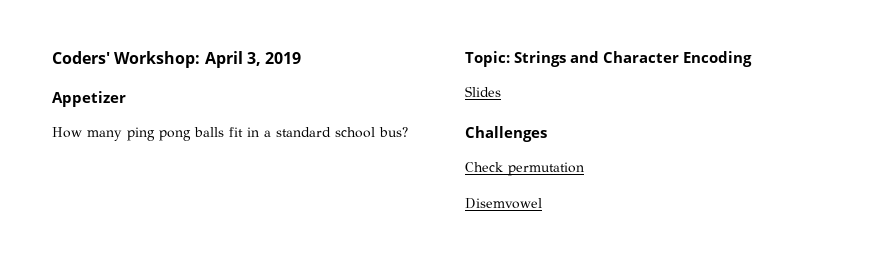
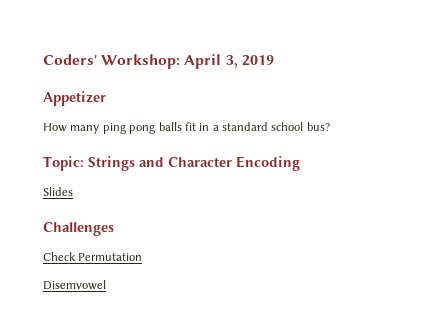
[508,162,584,176] permutation -> [78,253,143,261] Permutation

